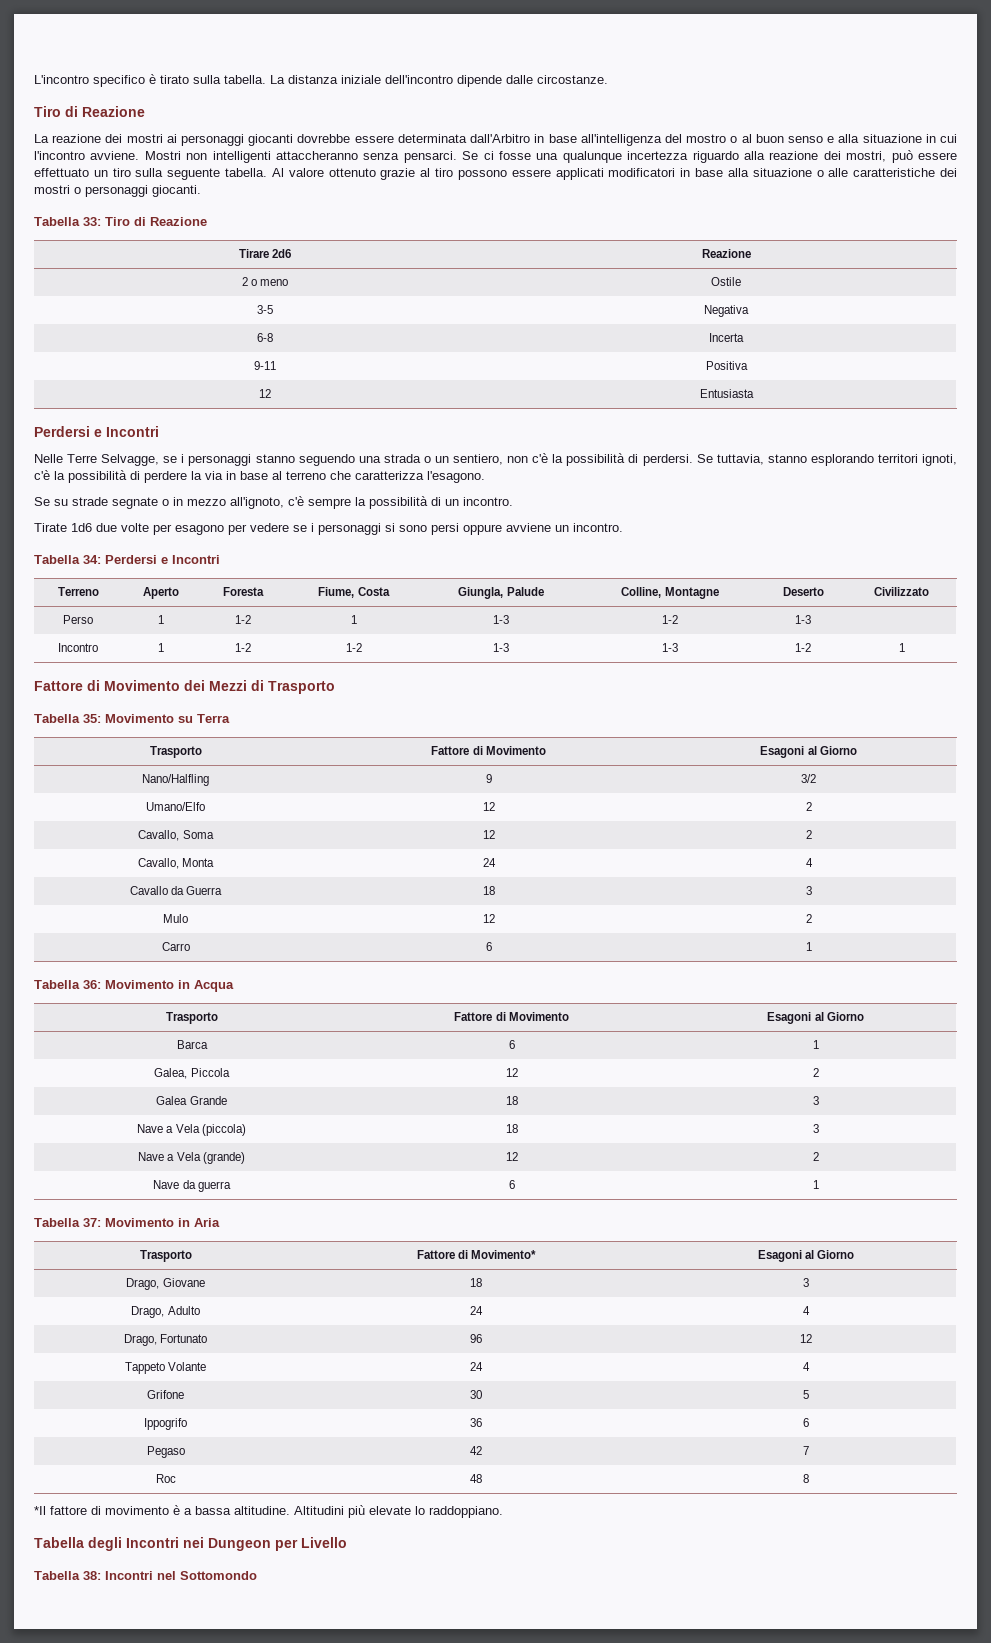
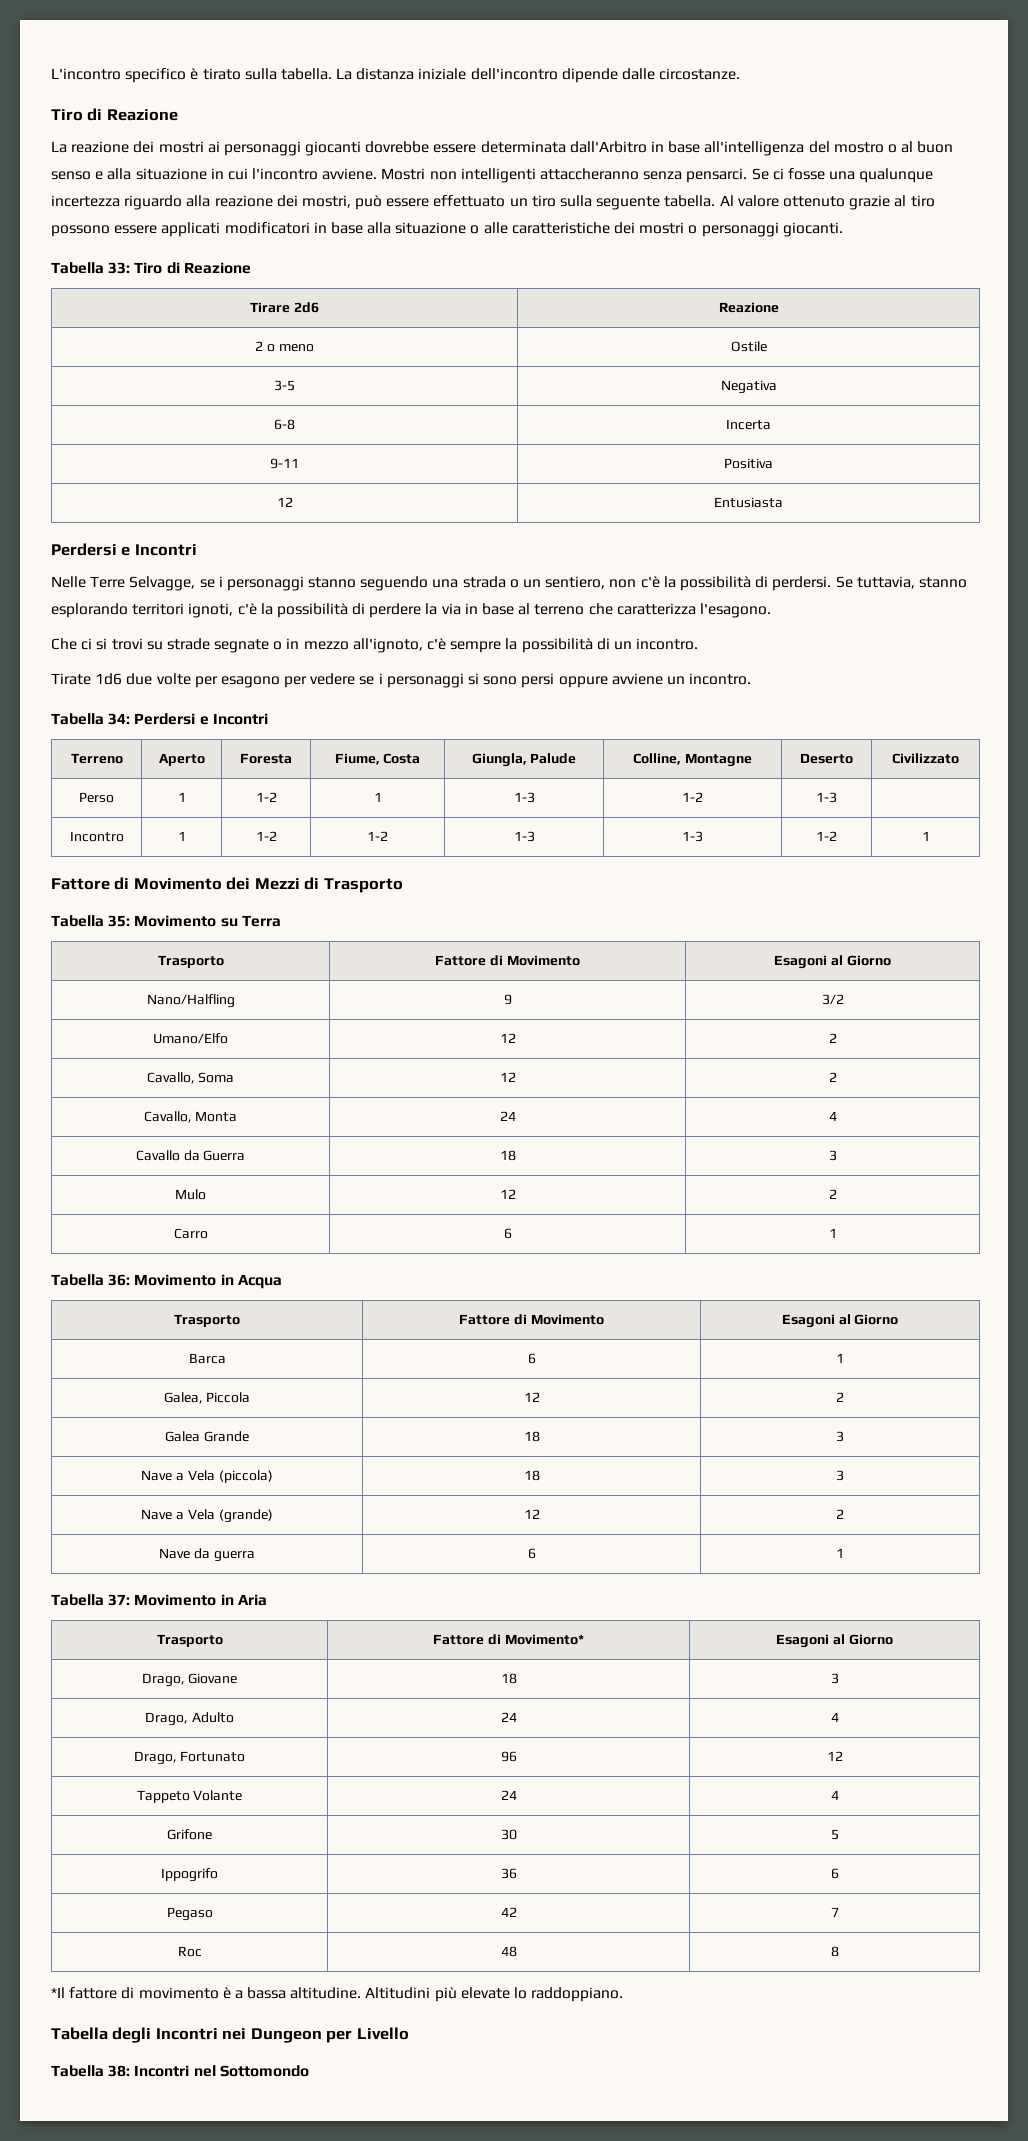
[34,497,50,506] Se -> [51,638,143,650] Che ci si trovi

